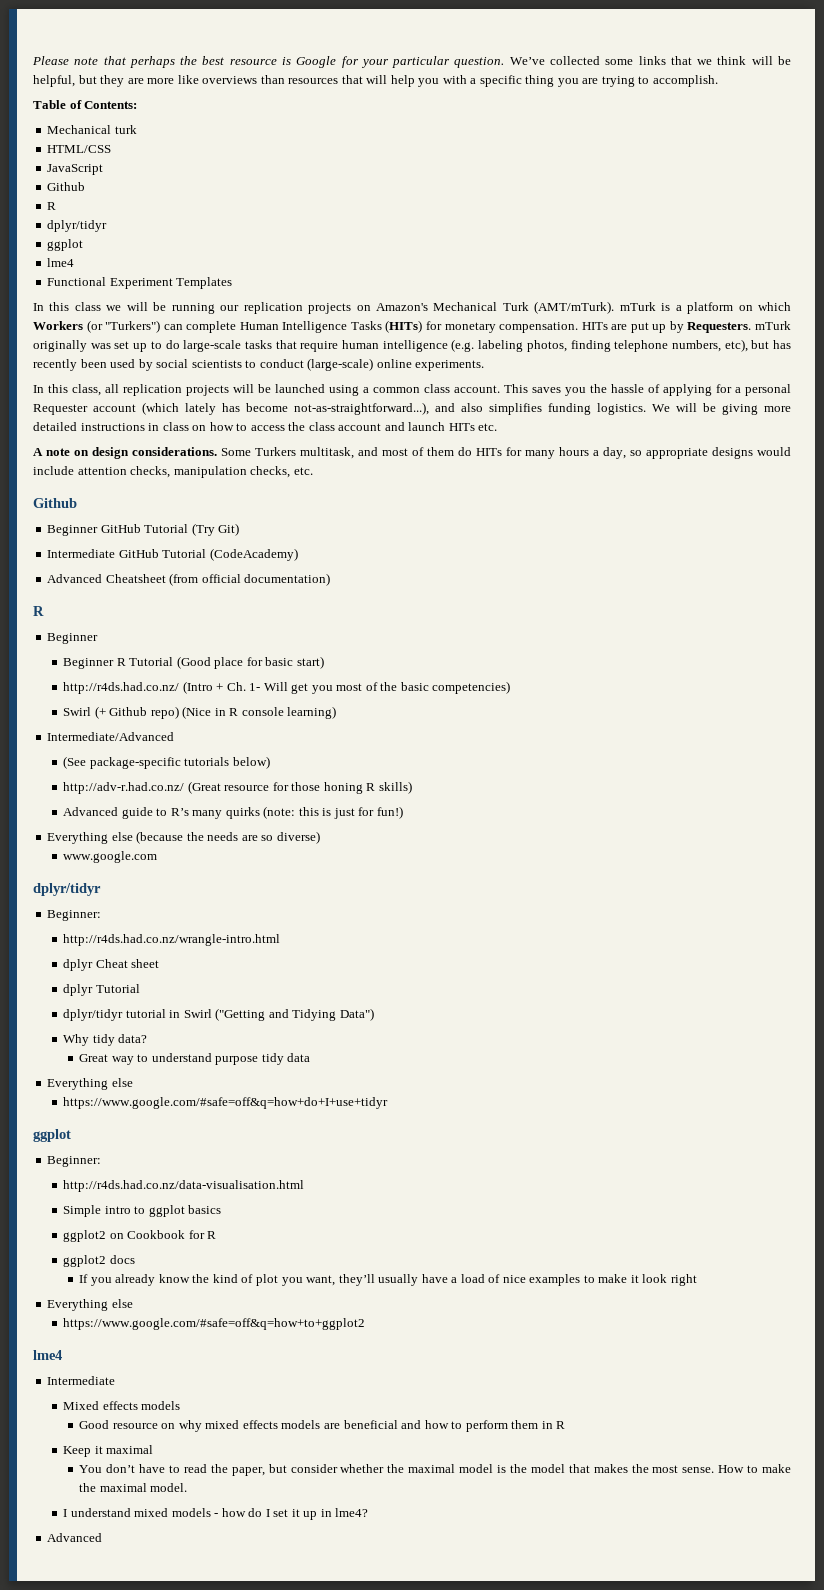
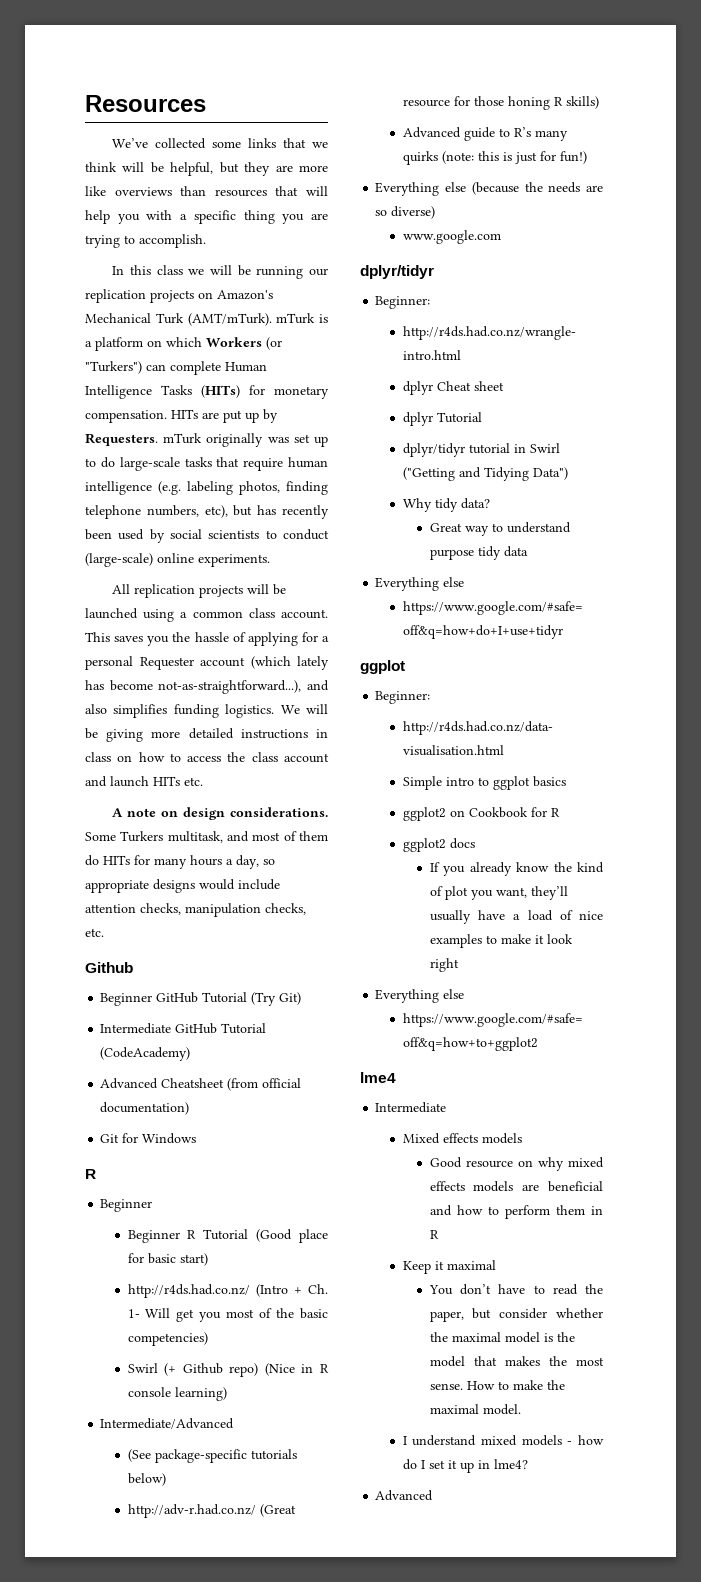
[32,56,505,68] Please note that perhaps the best resource is Google for your particular question. -> [85,95,206,112] Resources //
[33,100,138,109] [47,125,137,134] [47,145,112,153] [47,164,104,175] [47,182,86,191] [47,202,57,210] [47,220,108,232] [47,239,84,251] [47,258,75,267] [47,277,233,289] // Table of Contents: // Mechanical turk // HTML/CSS // JavaScript // Github // R // dplyr/tidyr // ggplot // lme4 // Functional Experiment Templates -> (206, 241) none
[33,384,119,396] In this class, all -> [112,584,131,594] All
(331, 579) none -> [100,1133,197,1144] // Git for Windows

